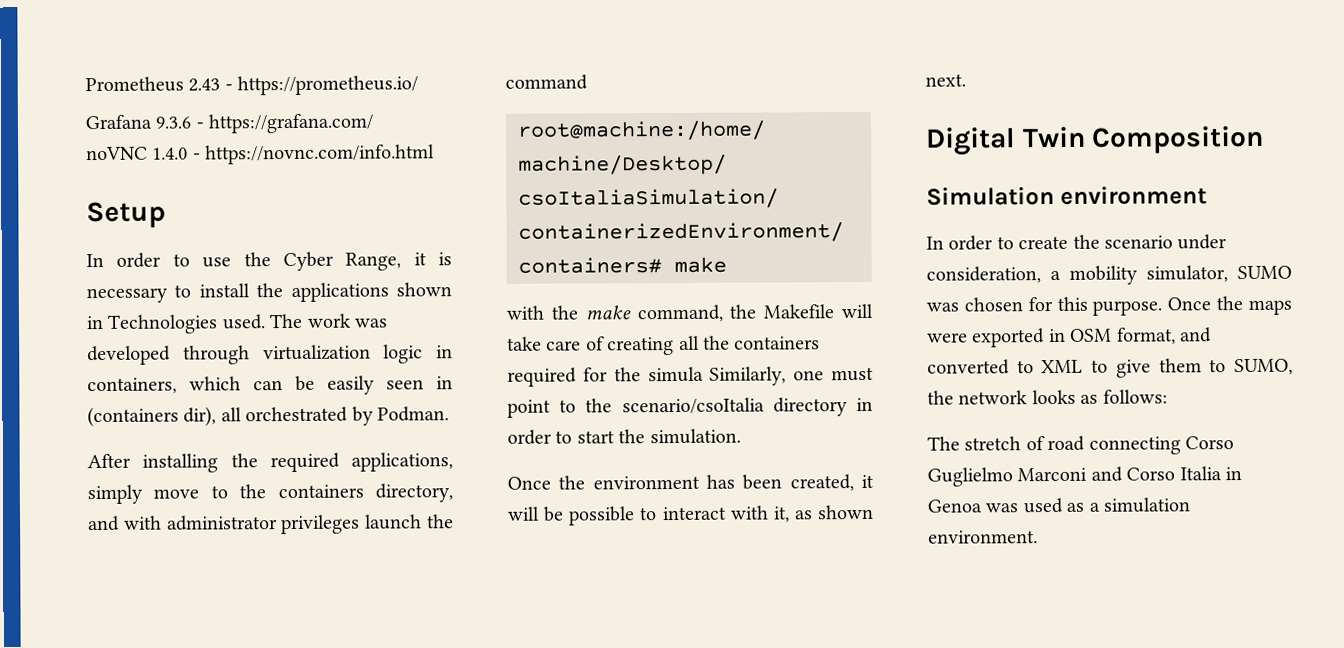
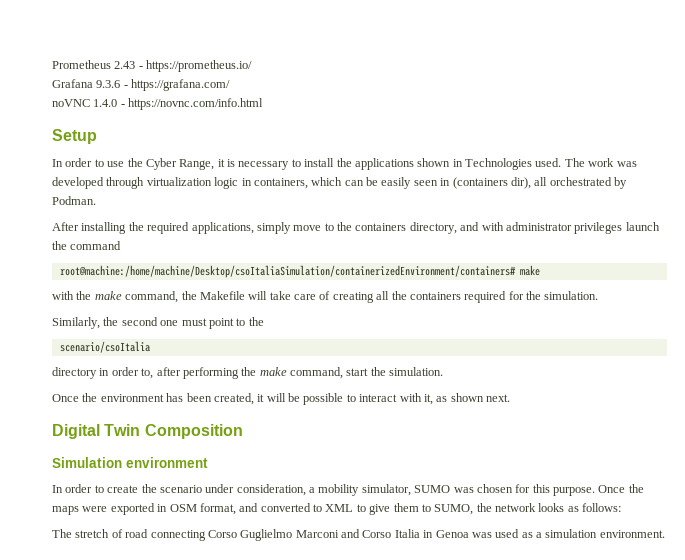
[647,366,787,386] simula Similarly, -> [544,291,599,300] [52,317,158,329] simulation. // Similarly, the second
(613, 405) none -> (264, 321) //
(765, 406) none -> (150, 347) //
[555,430,573,444] to -> [141,367,343,379] to, after performing the make command,

